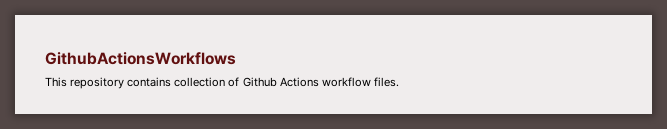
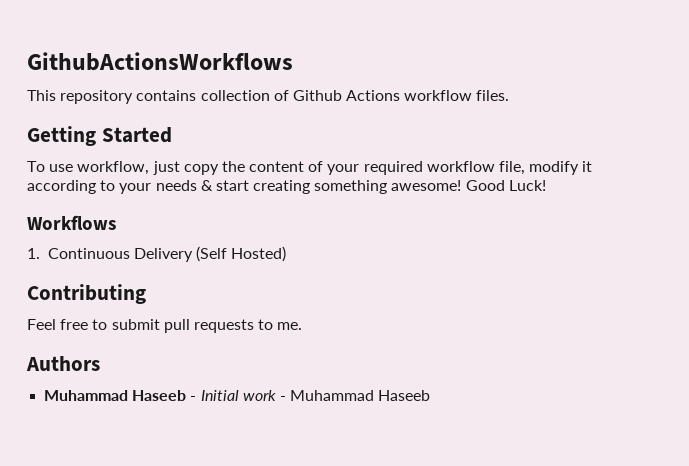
(399, 82) none -> [27,126,172,146] [27,161,593,175] [27,180,546,194] [27,215,116,230] [27,246,287,262] [27,284,146,304] [27,319,303,333] [26,356,100,371] [44,390,431,401] // Getting Started // To use workflow, just copy the content of your required workflow file, modify it according to your needs & start creating something awesome! Good Luck! // Workflows // 1. Continuous Delivery (Self Hosted) // Contributing // Feel free to submit pull requests to me. // Authors // Muhammad Haseeb - Initial work - Muhammad Haseeb

